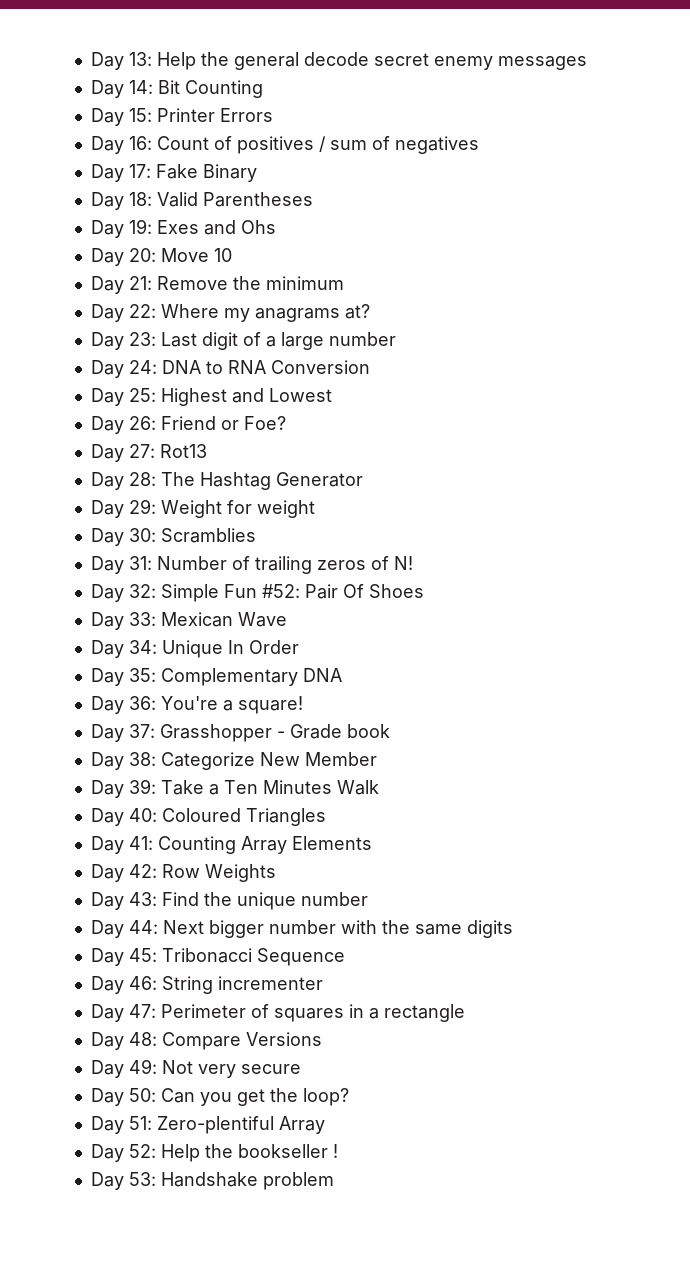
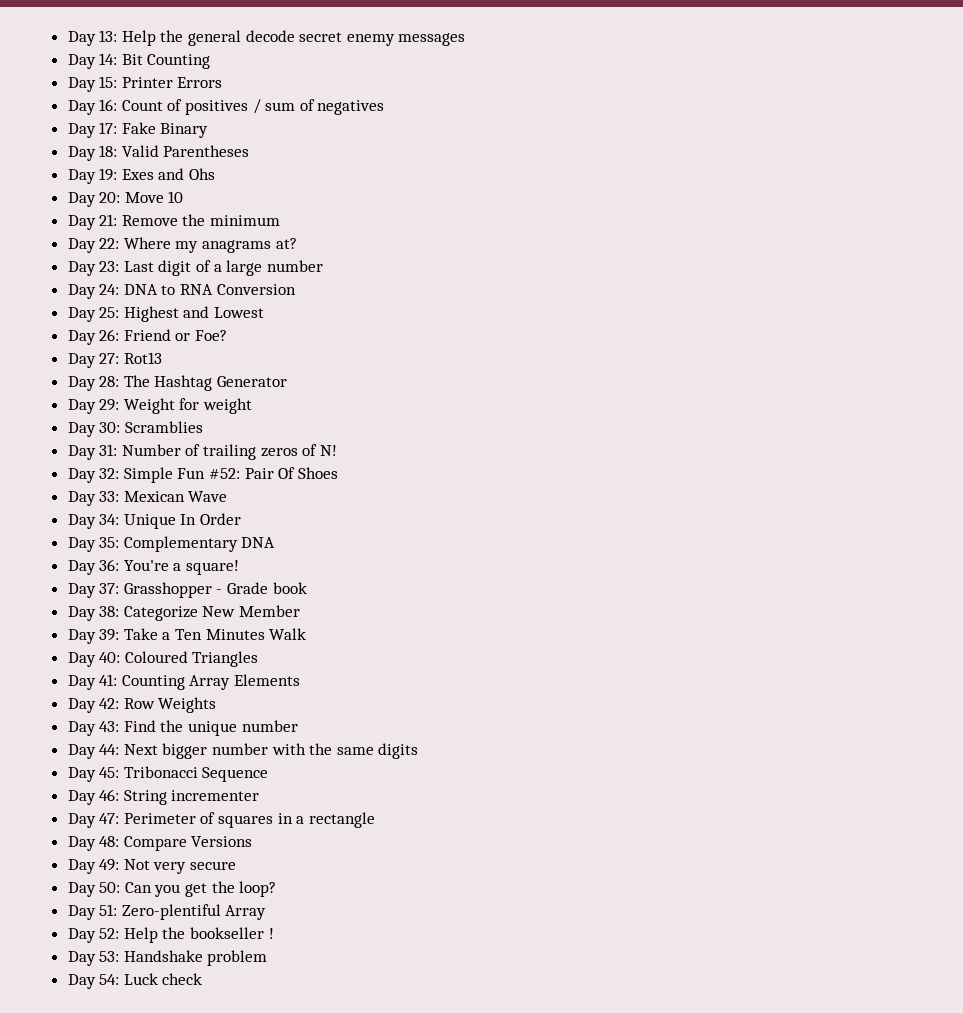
(334, 1181) none -> [67,973,203,989] // Day 54: Luck check

